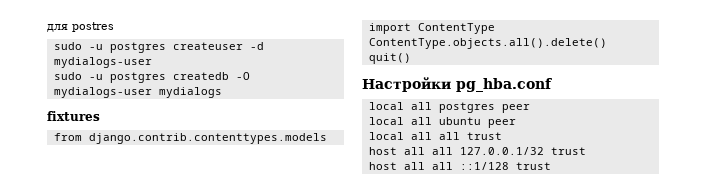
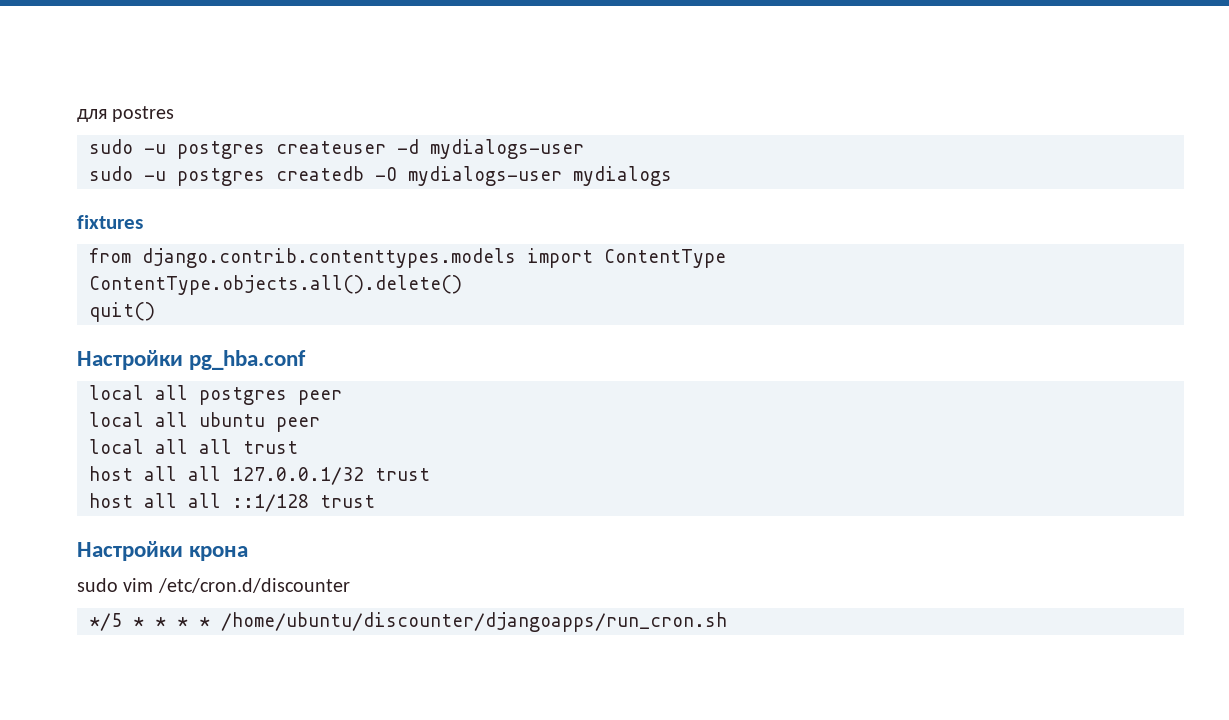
(551, 166) none -> [77,541,249,561] [77,578,350,593] [89,612,727,632] // Настройки крона // sudo vim /etc/cron.d/discounter // */5 * * * * /home/ubuntu/discounter/djangoapps/run_cron.sh

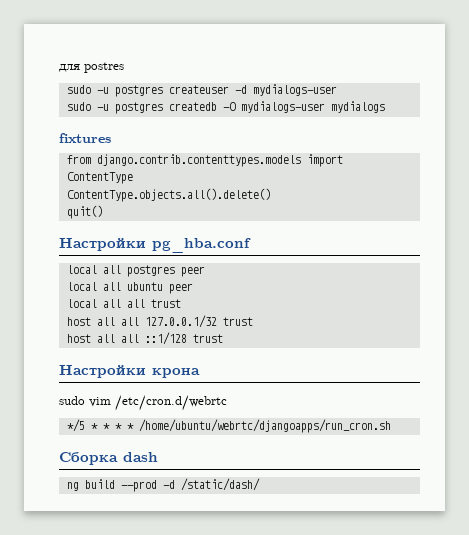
[157,578,350,593] /etc/cron.d/discounter -> [115,395,227,411] /etc/cron.d/webrtc
[221,612,727,632] /home/ubuntu/discounter/djangoapps/run_cron.sh -> [138,419,391,433] [59,452,158,465] [66,478,260,492] /home/ubuntu/webrtc/djangoapps/run_cron.sh // Сборка dash // ng build --prod -d /static/dash/

